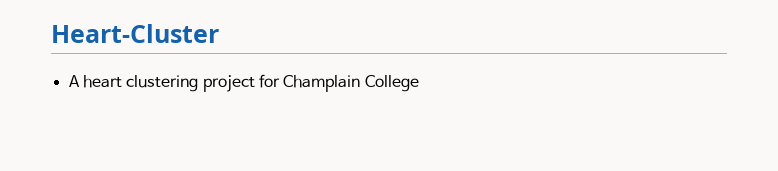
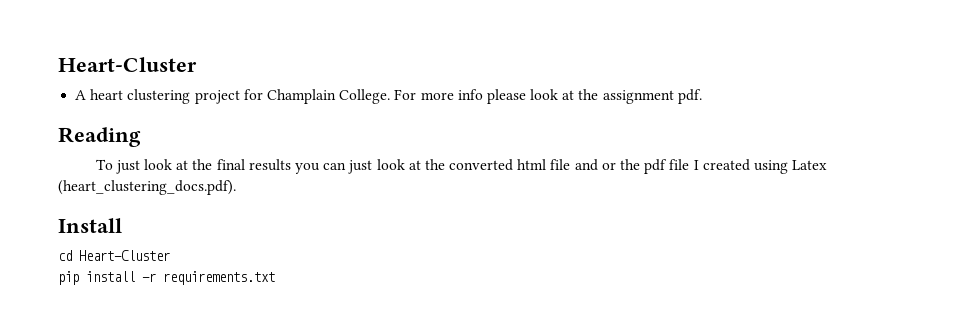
[364,75,419,92] College -> [339,89,702,104] [58,127,141,147] [95,159,828,174] [58,180,236,195] [58,218,122,233] [58,250,170,261] [58,271,275,285] College. For more info please look at the assignment pdf. // Reading // To just look at the final results you can just look at the converted html file and or the pdf file I created using Latex (heart_clustering_docs.pdf). // Install // cd Heart-Cluster // pip install -r requirements.txt

